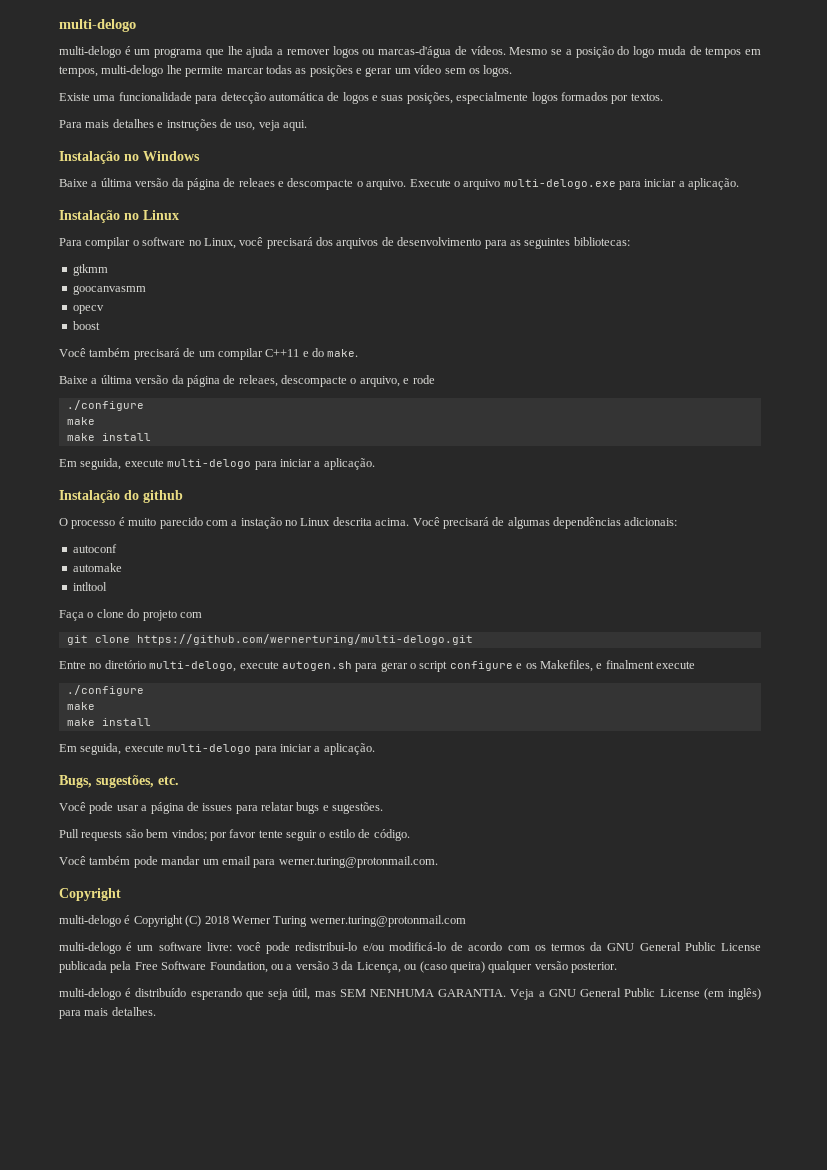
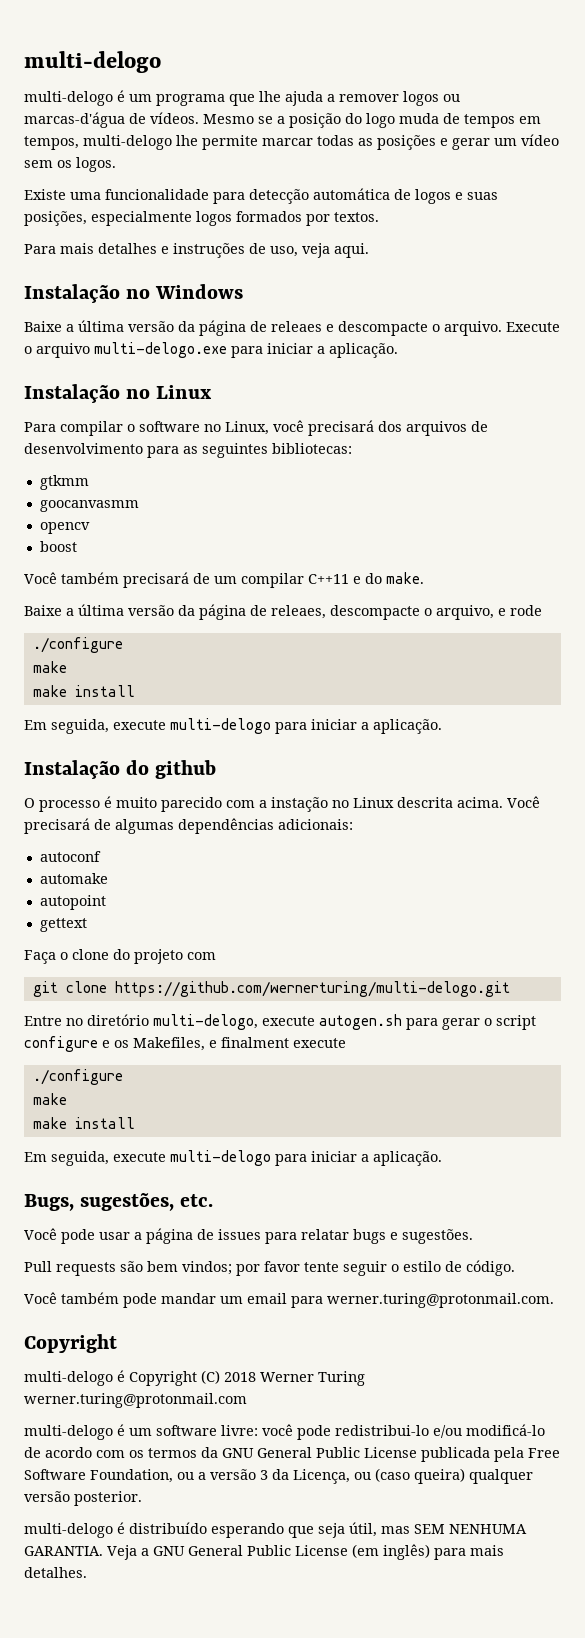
[72,305,104,314] opecv -> [39,522,90,534] opencv
[72,582,107,591] intltool -> [39,895,106,910] [39,918,87,932] autopoint // gettext

